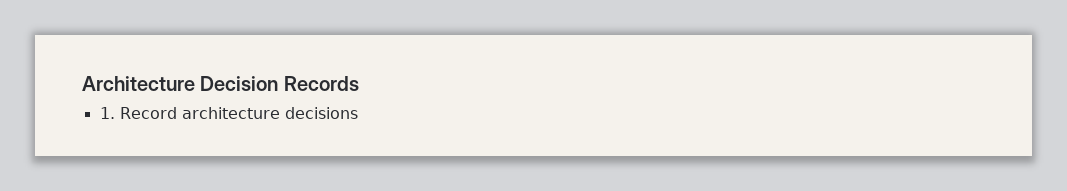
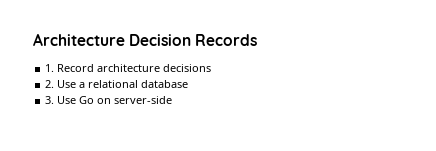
(358, 113) none -> [45,80,189,88] [45,96,173,104] // 2. Use a relational database // 3. Use Go on server-side

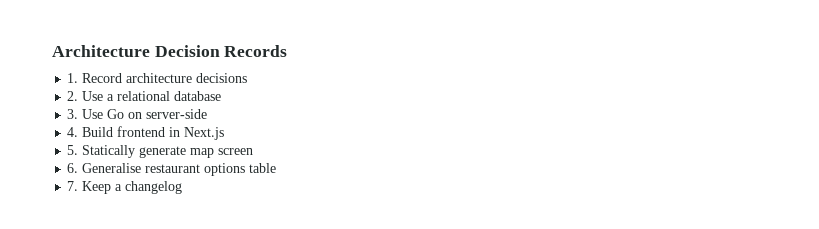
(173, 100) none -> [67,126,225,140] [67,145,254,158] [67,163,277,176] [67,181,183,194] // 4. Build frontend in Next.js // 5. Statically generate map screen // 6. Generalise restaurant options table // 7. Keep a changelog

